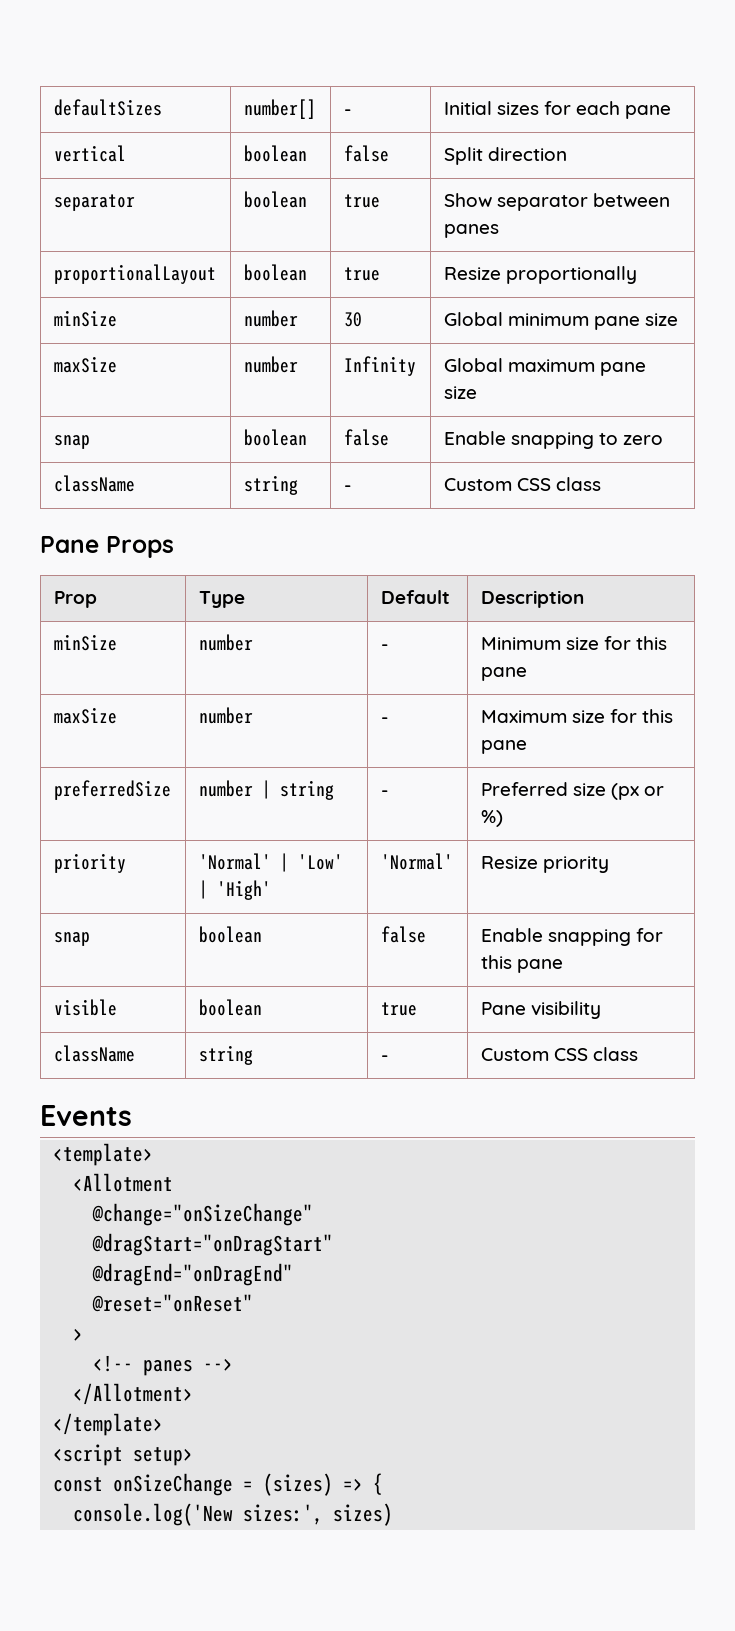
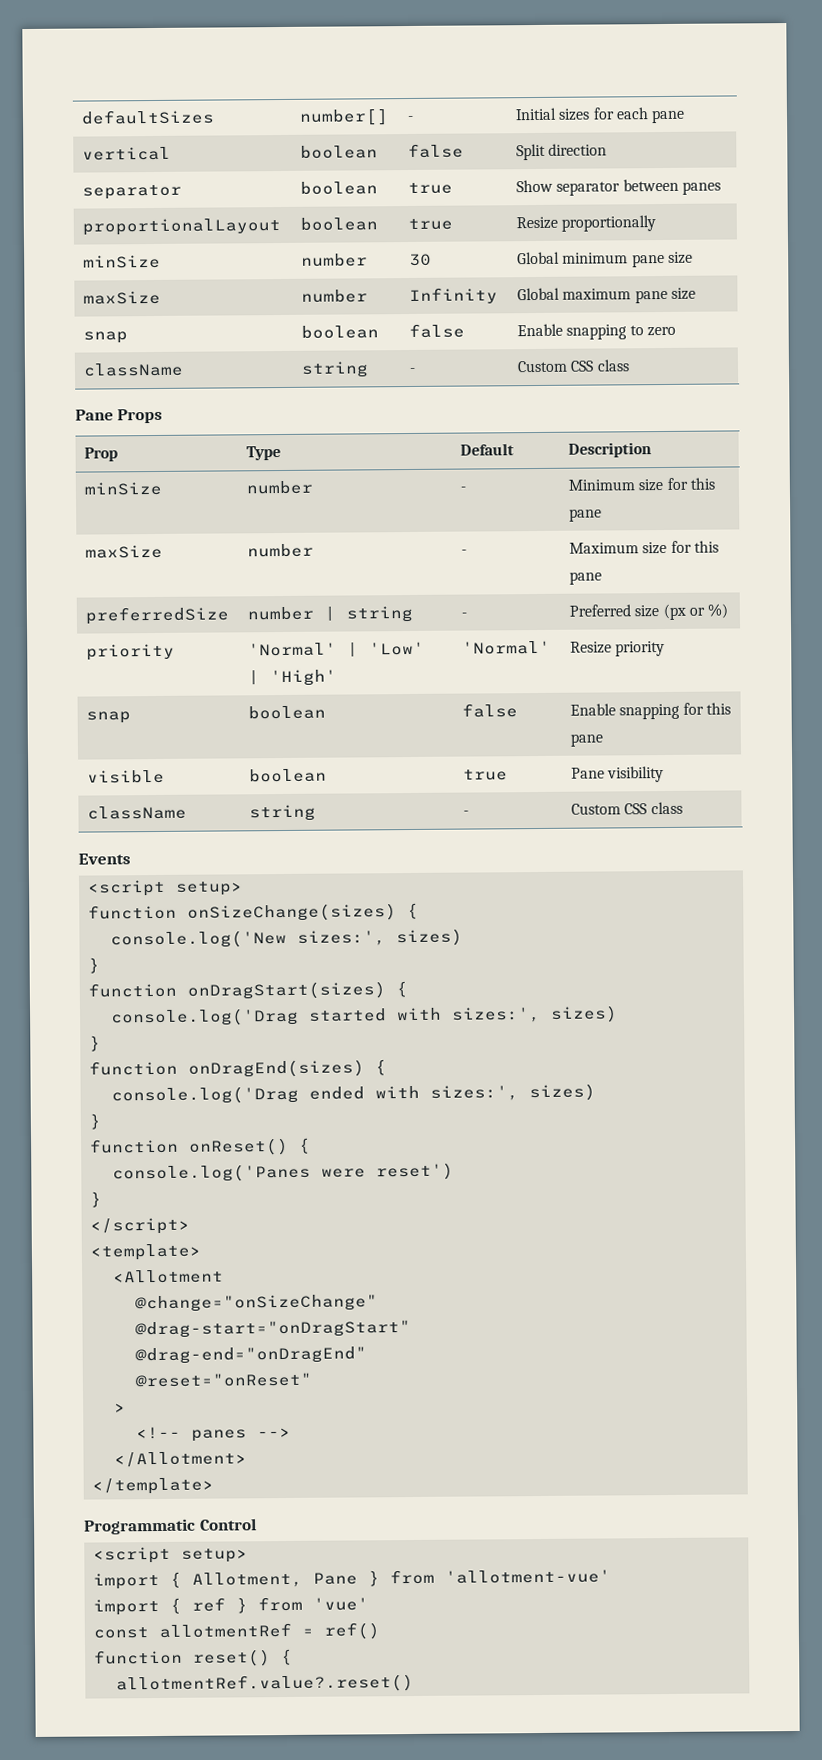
(132, 1115) none -> [87,879,244,897] [88,902,420,922] [110,928,464,949] [88,957,101,974] [88,981,409,1000] [111,1005,619,1027] [89,1035,102,1052] [89,1059,388,1078] [111,1083,597,1105] [89,1113,102,1130] [90,1137,312,1156] [112,1162,455,1183] [90,1191,103,1208] [90,1217,191,1235] // <script setup> // function onSizeChange(sizes) { // console.log('New sizes:', sizes) // } // function onDragStart(sizes) { // console.log('Drag started with sizes:', sizes) // } // function onDragEnd(sizes) { // console.log('Drag ended with sizes:', sizes) // } // function onReset() { // console.log('Panes were reset') // } // </script>
[91,1233,333,1256] [91,1263,293,1286] @dragStart="onDragStart" // @dragEnd="onDragEnd" -> [135,1320,412,1339] [135,1346,368,1365] @drag-start="onDragStart" // @drag-end="onDragEnd"
[52,1444,193,1466] [52,1473,383,1496] [72,1503,393,1526] // <script setup> // const onSizeChange = (sizes) => { // console.log('New sizes:', sizes) -> [84,1518,257,1535] [93,1546,249,1564] [93,1569,612,1590] [93,1596,370,1616] [93,1622,381,1640] [94,1648,294,1667] [116,1673,415,1694] // Programmatic Control // <script setup> // import { Allotment, Pane } from 'allotment-vue' // import { ref } from 'vue' // const allotmentRef = ref() // function reset() { // allotmentRef.value?.reset()

